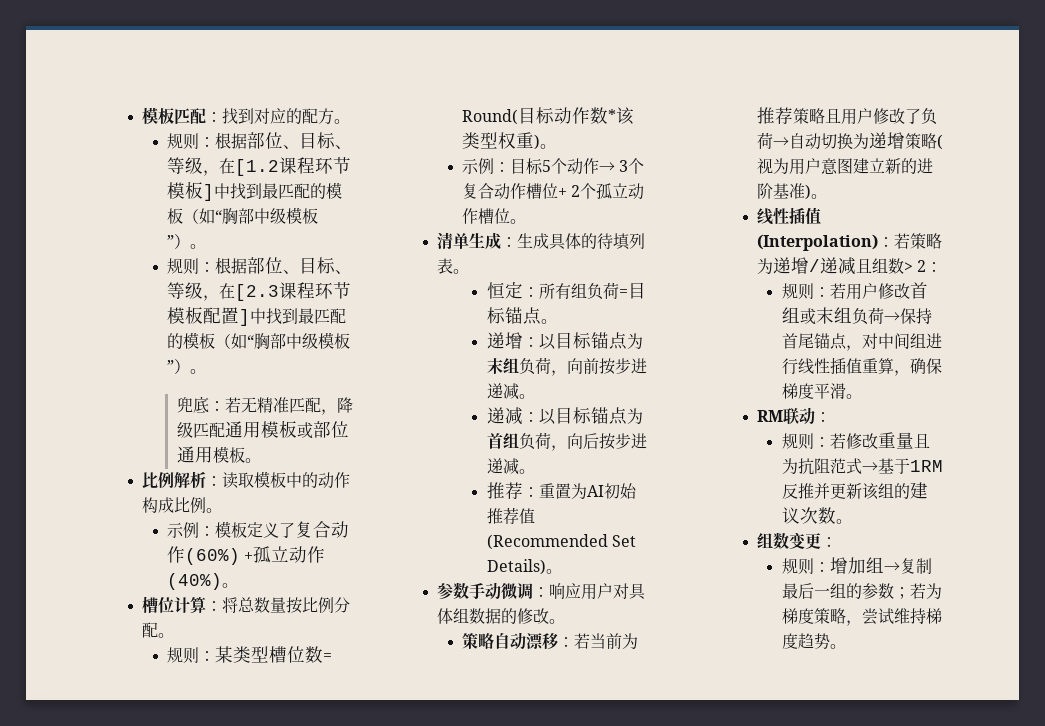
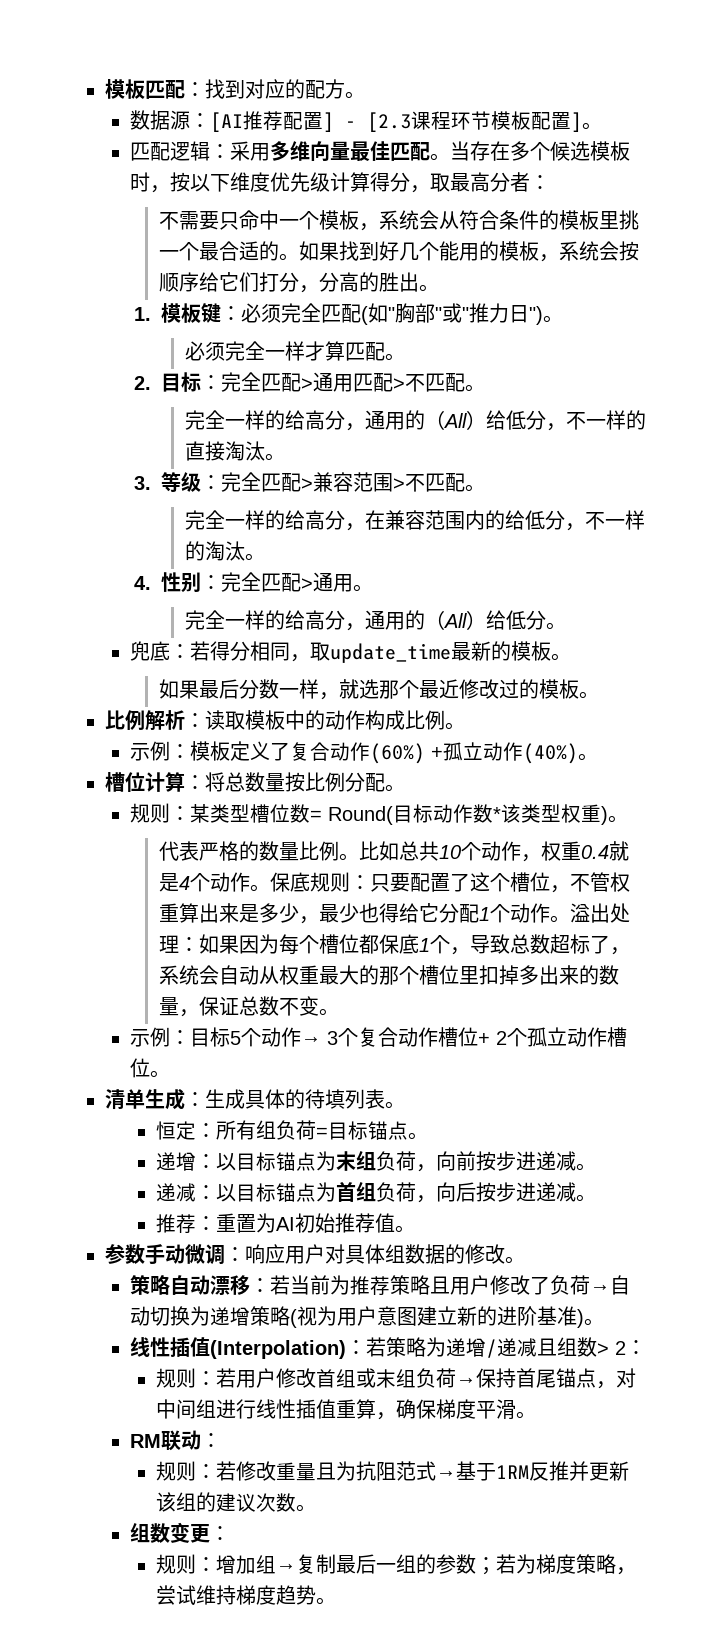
[166,132,351,150] [166,157,351,176] [166,181,342,201] [166,207,318,225] [166,234,206,249] [166,257,351,275] [166,282,235,301] 规则：根据部位、目标、等级，在[1.2课程环节模板]中找到最匹配的模板（如“胸部中级模板”）。 // 规则：根据部位、目标、等级，在 -> [130,110,357,132] 数据源：[AI推荐配置] -
[249,308,346,325] [166,332,350,350] [166,359,206,374] [176,396,353,415] [176,420,349,439] [176,446,213,463] 中找到最匹配的模板（如“胸部中级模板”）。 // 兜底：若无精准匹配，降级匹配通用模板或部位通用 -> [582,122,603,130] [130,141,631,161] [130,172,551,193] [159,210,640,231] [159,241,640,262] [159,272,440,293] [133,303,563,325] [184,341,405,361] [133,372,485,392] [184,410,646,431] [184,441,285,461] [133,472,485,492] [184,510,645,531] [184,541,265,561] [133,572,373,593] [184,610,566,631] [130,641,572,663] [159,679,540,700] 。 // 匹配逻辑：采用多维向量最佳匹配。当存在多个候选模板时，按以下维度优先级计算得分，取最高分者： // 不需要只命中一个模板，系统会从符合条件的模板里挑一个最合适的。如果找到好几个能用的模板，系统会按顺序给它们打分，分高的胜出。 // 1.模板键：必须完全匹配(如"胸部"或"推力日")。 // 必须完全一样才算匹配。 // 2.目标：完全匹配>通用匹配>不匹配。 // 完全一样的给高分，通用的（All）给低分，不一样的直接淘汰。 // 3.等级：完全匹配>兼容范围>不匹配。 // 完全一样的给高分，在兼容范围内的给低分，不一样的淘汰。 // 4.性别：完全匹配>通用。 // 完全一样的给高分，通用的（All）给低分。 // 兜底：若得分相同，取update_time最新的模板。 // 如果最后分数一样，就选那个最近修改过的
(556, 146) none -> [159,841,630,862] [159,872,631,893] [159,903,631,924] [159,934,631,955] [159,965,620,985] [159,996,340,1017] // 代表严格的数量比例。比如总共10个动作，权重0.4就是4个动作。保底规则：只要配置了这个槽位，不管权重算出来是多少，最少也得给它分配1个动作。溢出处理：如果因为每个槽位都保底1个，导致总数超标了，系统会自动从权重最大的那个槽位里扣掉多出来的数量，保证总数不变。
[486,534,636,550] [486,559,546,575] (Recommended Set Details) -> (395, 1223) none

